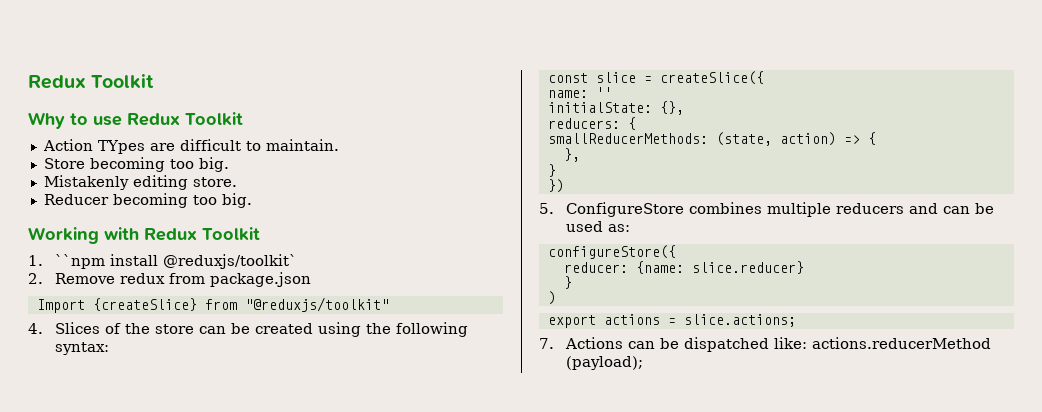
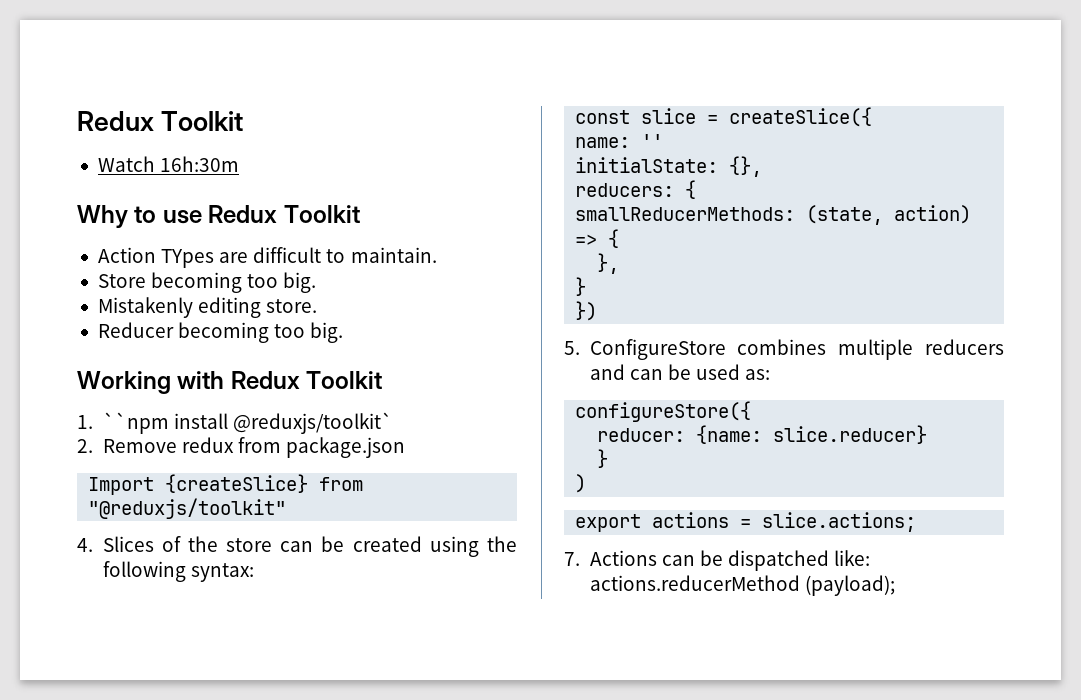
[28,74,155,89] Redux Toolkit -> [77,111,244,131] [97,156,240,172] Redux Toolkit // Watch 16h:30m

